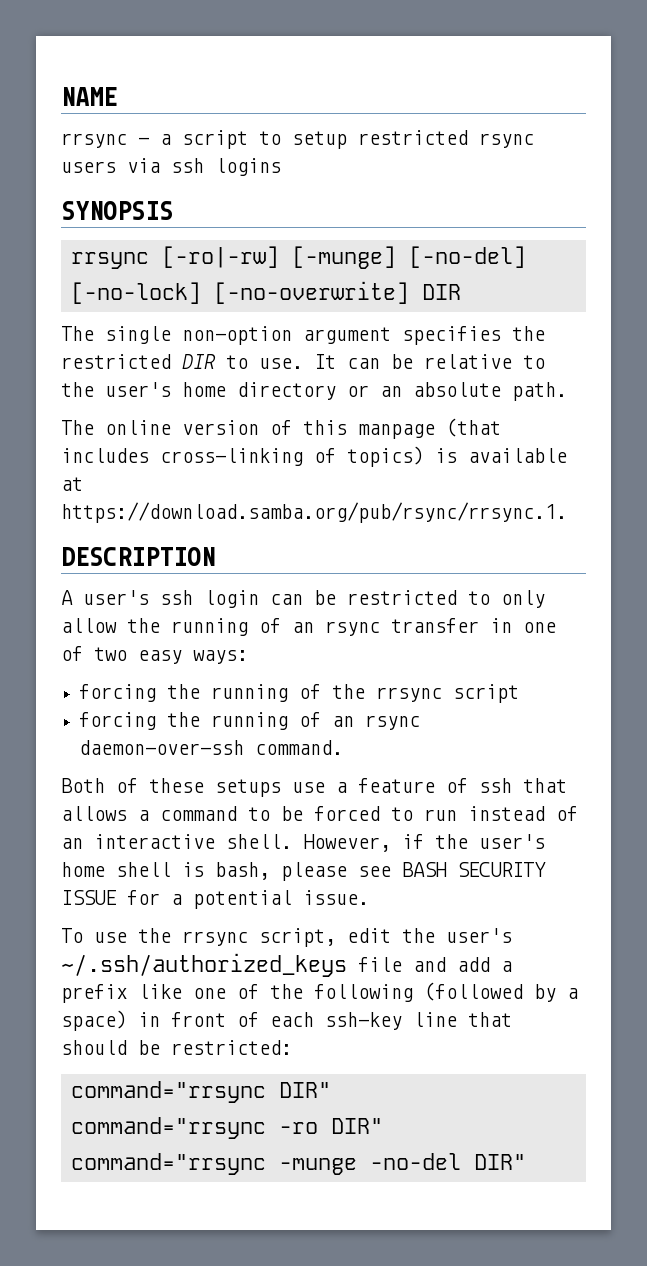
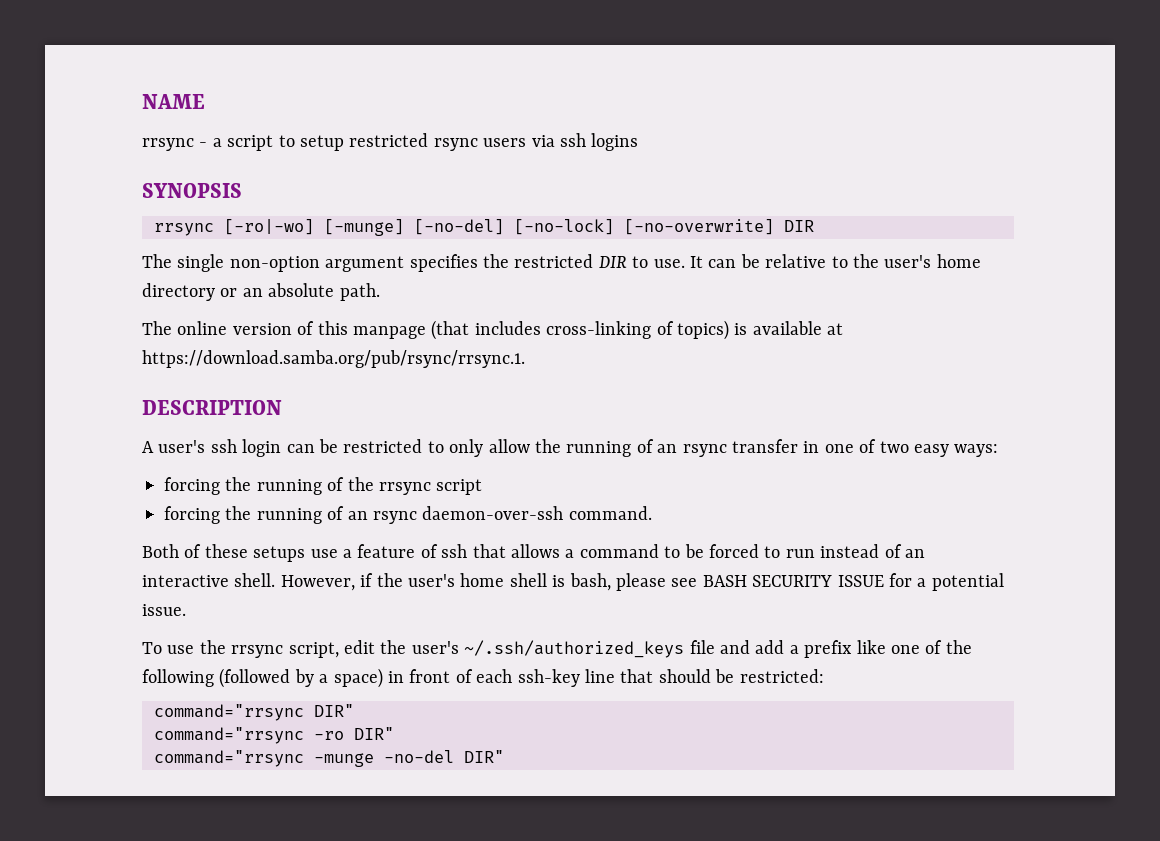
[161,246,279,268] [-ro|-rw] -> [224,219,314,235] [-ro|-wo]

